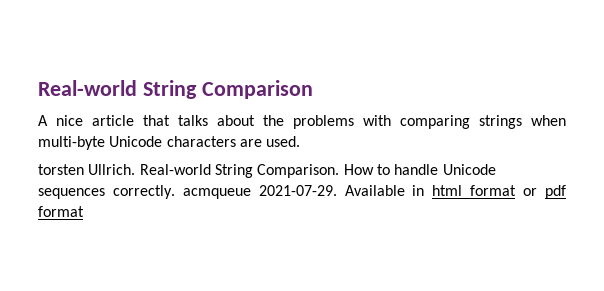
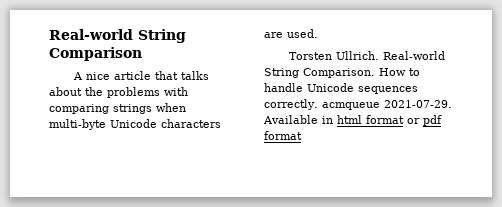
[38,164,84,175] torsten -> [289,52,333,60] Torsten

